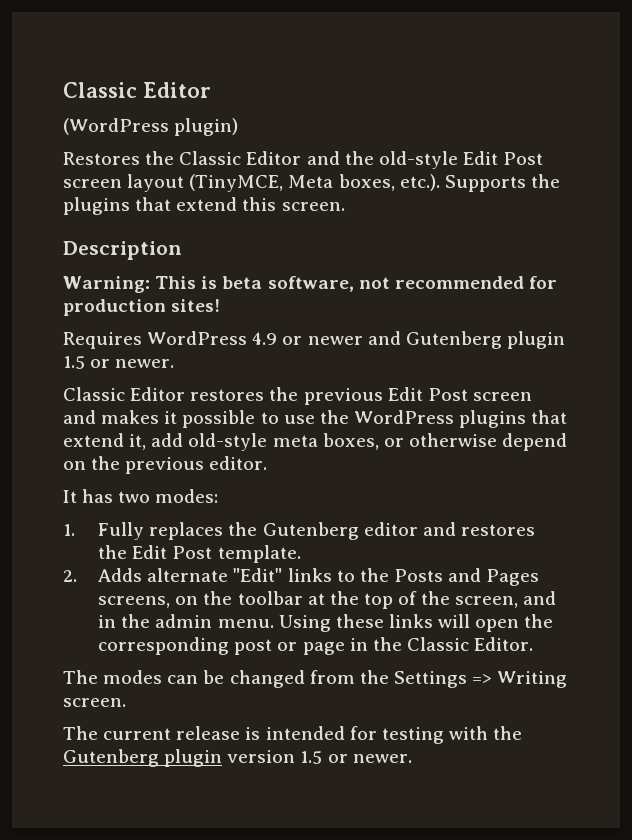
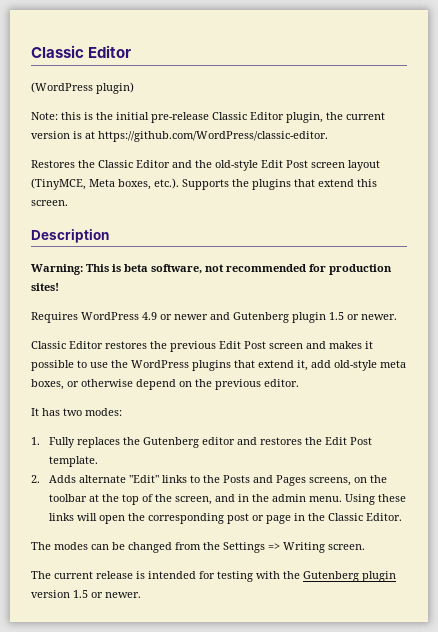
(239, 127) none -> [31,112,385,123] [31,131,328,142] // Note: this is the initial pre-release Classic Editor plugin, the current version is at https://github.com/WordPress/classic-editor.

